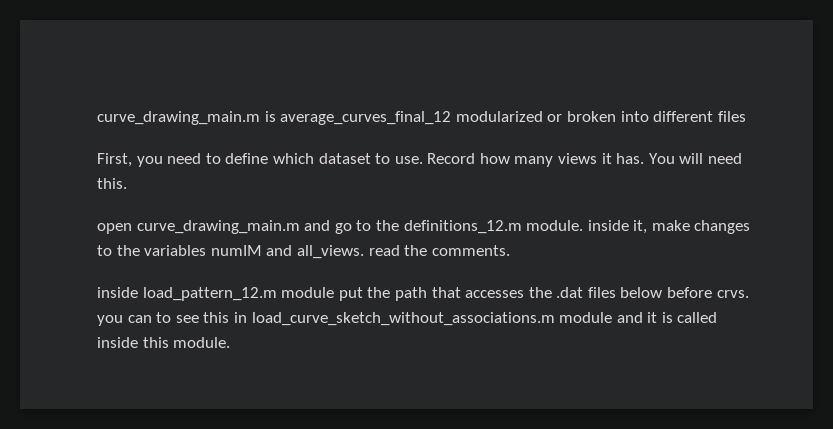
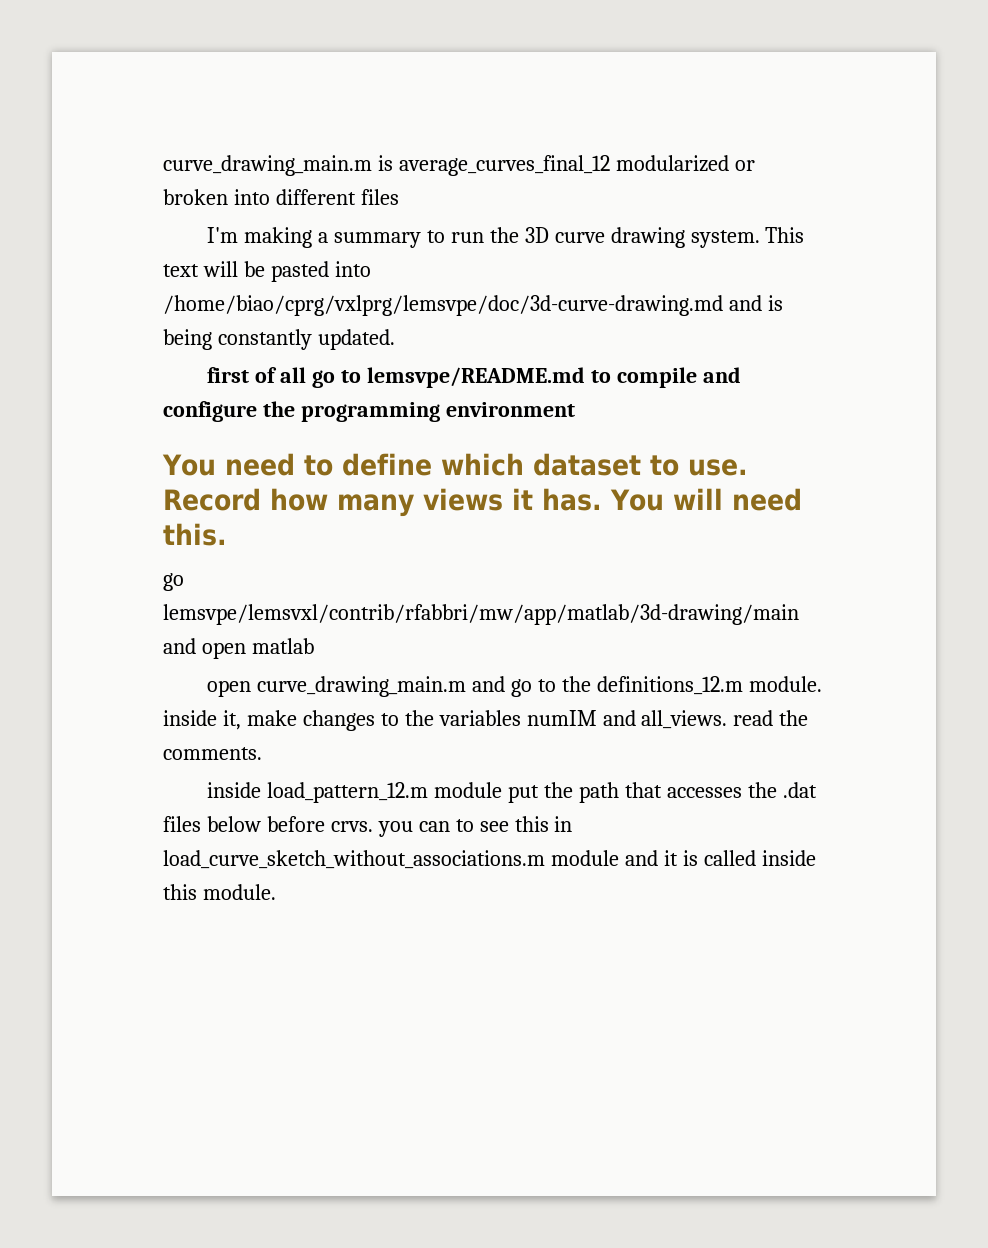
[97,153,163,167] First, you -> [207,227,805,248] [163,261,371,282] [163,295,783,316] [163,329,395,350] [207,367,741,388] [163,401,575,422] [162,454,216,476] I'm making a summary to run the 3D curve drawing system. This text will be pasted into /home/biao/cprg/vxlprg/lemsvpe/doc/3d-curve-drawing.md and is being constantly updated. // first of all go to lemsvpe/README.md to compile and configure the programming environment // You
(127, 183) none -> [163,573,184,591] [163,604,799,625] [163,638,314,659] // go lemsvpe/lemsvxl/contrib/rfabbri/mw/app/matlab/3d-drawing/main and open matlab

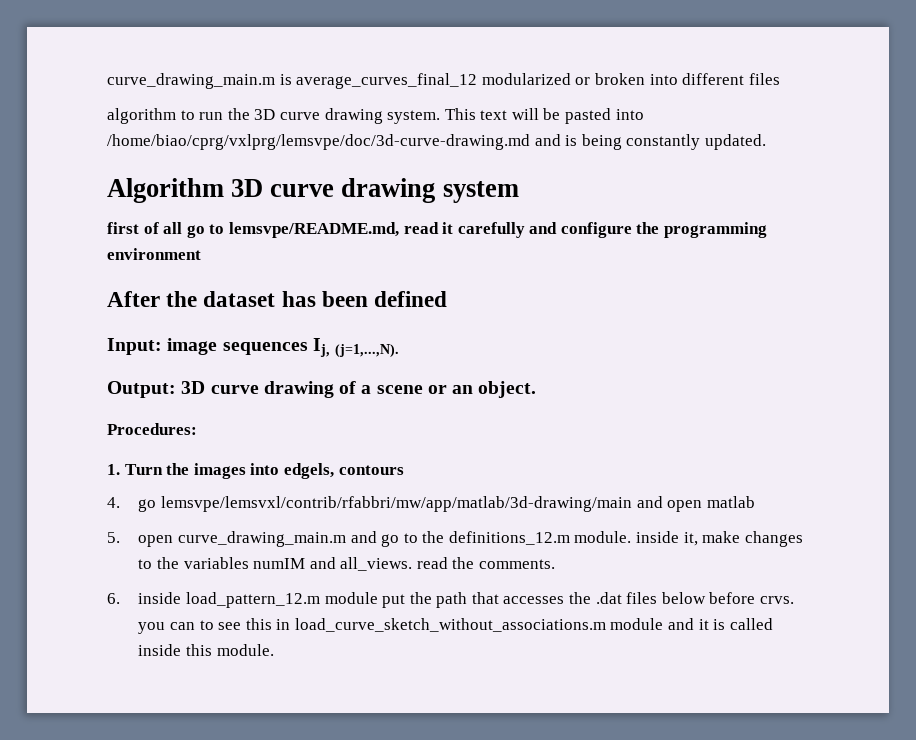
[207,227,421,248] I'm making a summary -> [107,108,176,124] algorithm
(395, 339) none -> [107,178,519,203] // Algorithm 3D curve drawing system
[366,367,697,388] lemsvpe/README.md to compile -> [228,222,525,238] lemsvpe/README.md, read it carefully
[162,453,748,476] [163,488,802,517] [163,523,227,546] You need to define which dataset to use. Record how many views it has. You will need this. // -> [107,291,448,307] [107,338,400,357] [107,381,537,398] [107,423,197,435] [107,463,404,479] [107,497,120,508] After the dataset has been defined // Input: image sequences Ij, (j=1,...,N). // Output: 3D curve drawing of a scene or an object. // Procedures: // 1. Turn the images into edgels, contours // 4.
(314, 646) none -> [107,532,120,543] 5.
(262, 753) none -> [107,593,120,604] 6.

